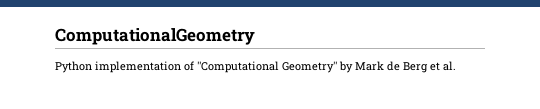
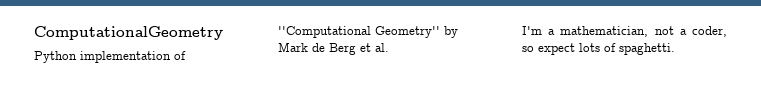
(456, 66) none -> [522,26,727,37] [522,43,675,55] // I'm a mathematician, not a coder, so expect lots of spaghetti.

